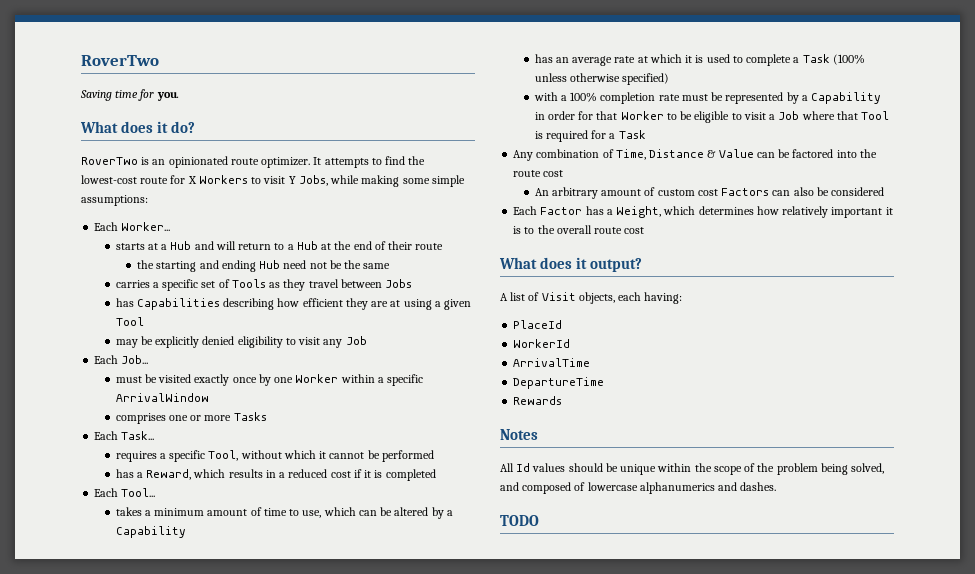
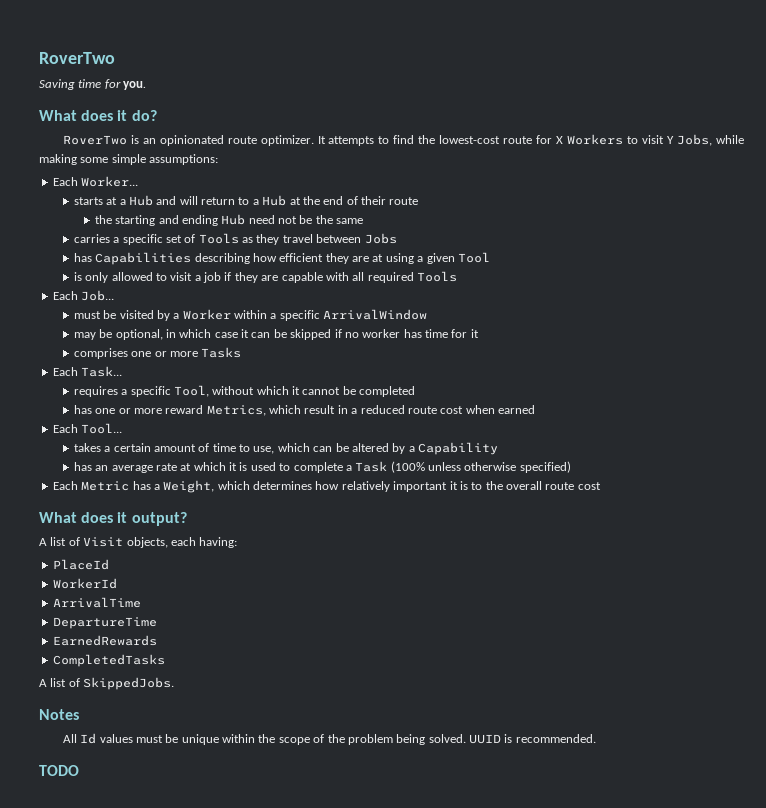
[115,336,367,348] may be explicitly denied eligibility to visit any Job -> [73,271,458,283] is only allowed to visit a job if they are capable with all required Tools
[194,374,294,386] exactly once by one -> [156,310,180,321] by a
(209, 397) none -> [73,329,479,340] // may be optional, in which case it can be skipped if no worker has time for it
[381,450,434,462] [115,469,436,481] performed // has a Reward, which results in a reduced cost if it is completed -> [359,386,416,397] [73,405,536,416] completed // has one or more reward Metrics, which result in a reduced route cost when earned
[154,508,205,516] minimum -> [113,443,151,452] certain
[533,92,882,104] [534,111,890,123] [534,130,646,142] [513,149,877,161] [513,170,564,177] [534,187,885,199] [513,206,583,215] // with a 100% completion rate must be represented by a Capability in order for that Worker to be eligible to visit a Job where that Tool is required for a Task // Any combination of Time, Distance & Value can be factored into the route cost // An arbitrary amount of custom cost Factors can also be considered // Each Factor -> [52,481,130,491] // Each Metric
[513,396,563,405] Rewards -> [52,635,157,646] [52,654,165,667] [39,677,175,690] EarnedRewards // CompletedTasks // A list of SkippedJobs.
[568,463,603,472] should -> [135,735,163,743] must
[851,463,885,474] [500,482,777,494] solved, and composed of lowercase alphanumerics and dashes. -> [428,734,596,744] solved. UUID is recommended.

